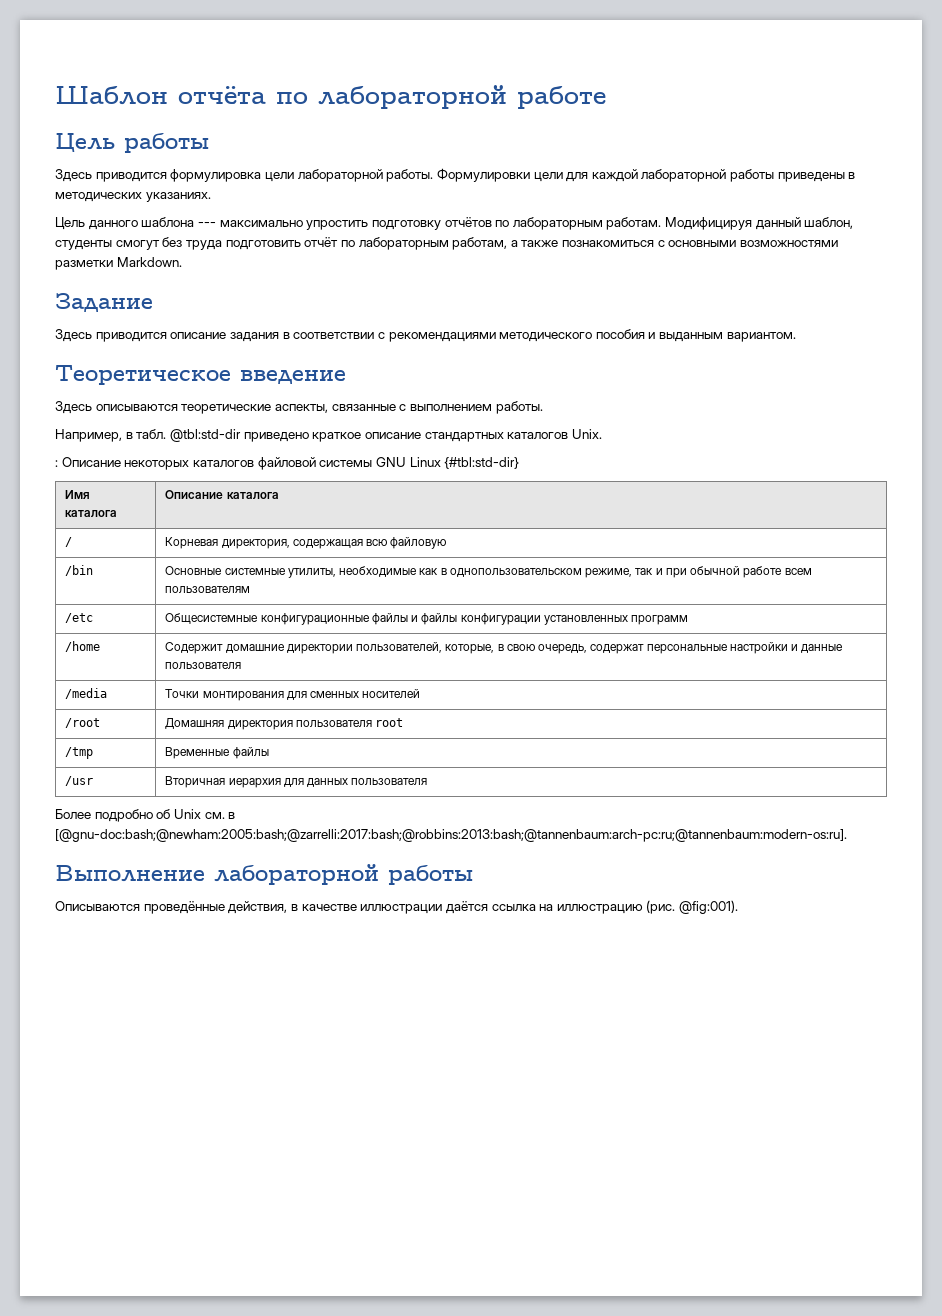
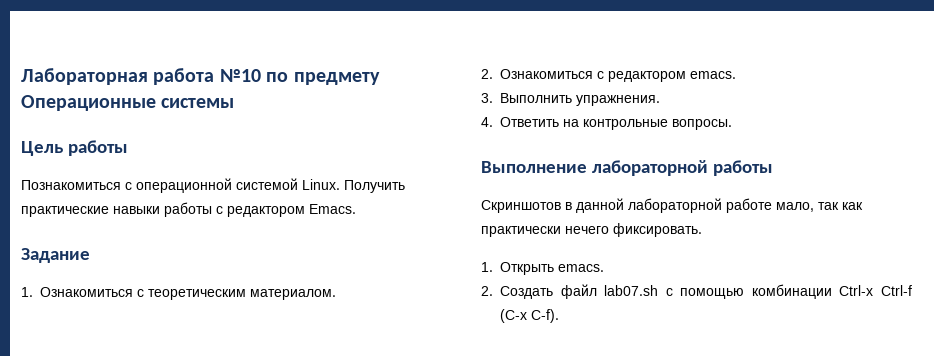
[55,85,606,109] [55,133,209,153] [55,168,856,182] [55,192,211,202] [55,217,854,230] [55,237,839,250] [55,257,182,270] [55,293,153,312] [55,329,796,342] [55,365,346,385] [55,401,543,414] [55,429,602,442] [55,457,520,470] [65,490,91,499] [65,510,118,517] [165,490,279,499] [65,537,73,547] [165,537,447,549] [65,565,94,576] [165,566,812,578] [165,586,251,593] [65,613,94,623] [165,613,689,625] [65,641,101,652] [165,642,844,654] [165,662,242,669] [65,688,108,699] [165,689,421,701] [65,718,101,728] [165,718,404,730] [65,747,94,759] [165,747,269,759] [65,776,94,786] [165,776,428,788] [55,809,236,822] [55,829,847,842] [55,864,473,885] [55,900,739,914] Шаблон отчёта по лабораторной работе // Цель работы // Здесь приводится формулировка цели лабораторной работы. Формулировки цели для каждой лабораторной работы приведены в методических указаниях. // Цель данного шаблона --- максимально упростить подготовку отчётов по лабораторным работам. Модифицируя данный шаблон, студенты смогут без труда подготовить отчёт по лабораторным работам, а также познакомиться с основными возможностями разметки Markdown. // Задание // Здесь приводится описание задания в соответствии с рекомендациями методического пособия и выданным вариантом. // Теоретическое введение // Здесь описываются теоретические аспекты, связанные с выполнением работы. // Например, в табл. @tbl:std-dir приведено краткое описание стандартных каталогов Unix. // : Описание некоторых каталогов файловой системы GNU Linux {#tbl:std-dir} // Имя каталога | Описание каталога // / | Корневая директория, содержащая всю файловую // /bin | Основные системные утилиты, необходимые как в однопользовательском режиме, так и при обычной работе всем пользователям // /etc | Общесистемные конфигурационные файлы и файлы конфигурации установленных программ // /home | Содержит домашние директории пользователей, которые, в свою очередь, содержат персональные настройки и данные пользователя // /media | Точки монтирования для сменных носителей // /root | Домашняя директория пользователя root // /tmp | Временные файлы // /usr | Вторичная иерархия для данных пользователя // Более подробно об Unix см. в [@gnu-doc:bash;@newham:2005:bash;@zarrelli:2017:bash;@robbins:2013:bash;@tannenbaum:arch-pc:ru;@tannenbaum:modern-os:ru]. // Выполнение лабораторной работы // Описываются проведённые действия, в качестве иллюстрации даётся ссылка на иллюстрацию (рис. @fig:001). -> [21,68,380,85] [21,95,235,111] [21,140,128,156] [21,178,405,193] [21,202,356,217] [21,248,90,263] [21,287,336,300] [481,69,736,82] [481,93,660,106] [481,117,732,130] [481,160,773,176] [481,198,863,213] [481,223,702,237] [481,262,604,275] [481,284,912,299] [500,309,559,323] Лабораторная работа №10 по предмету Операционные системы // Цель работы // Познакомиться с операционной системой Linux. Получить практические навыки работы с редактором Emacs. // Задание // 1. Ознакомиться с теоретическим материалом. // 2. Ознакомиться с редактором emacs. // 3. Выполнить упражнения. // 4. Ответить на контрольные вопросы. // Выполнение лабораторной работы // Скриншотов в данной лабораторной работе мало, так как практически нечего фиксировать. // 1. Открыть emacs. // 2. Создать файл lab07.sh с помощью комбинации Ctrl-x Ctrl-f (C-x C-f).

